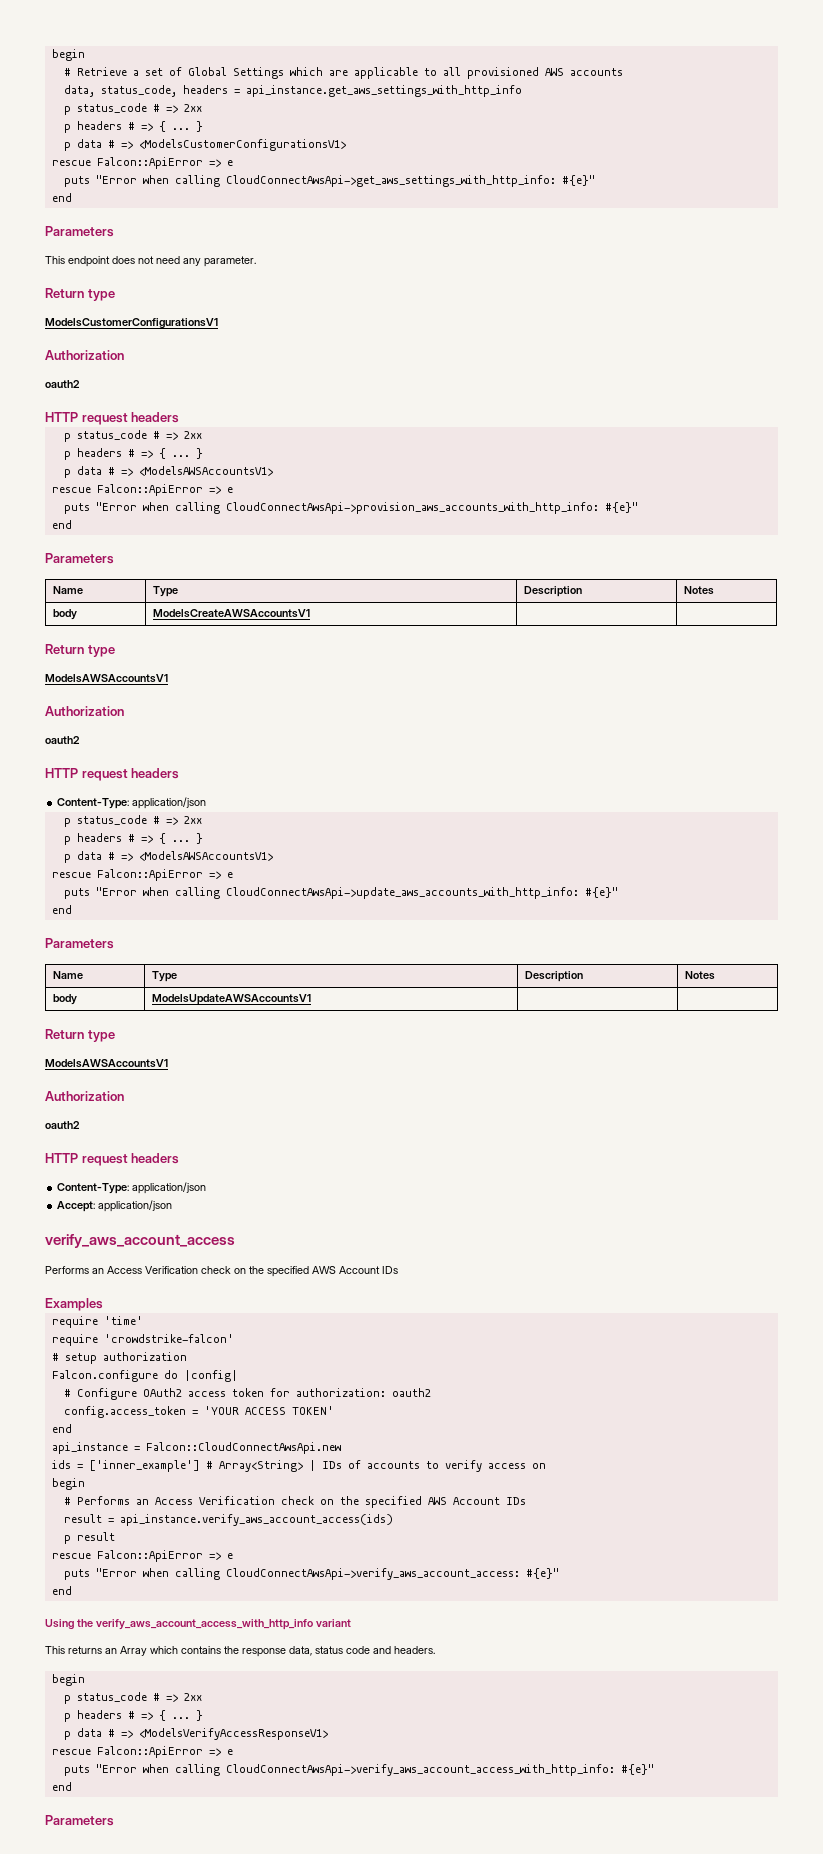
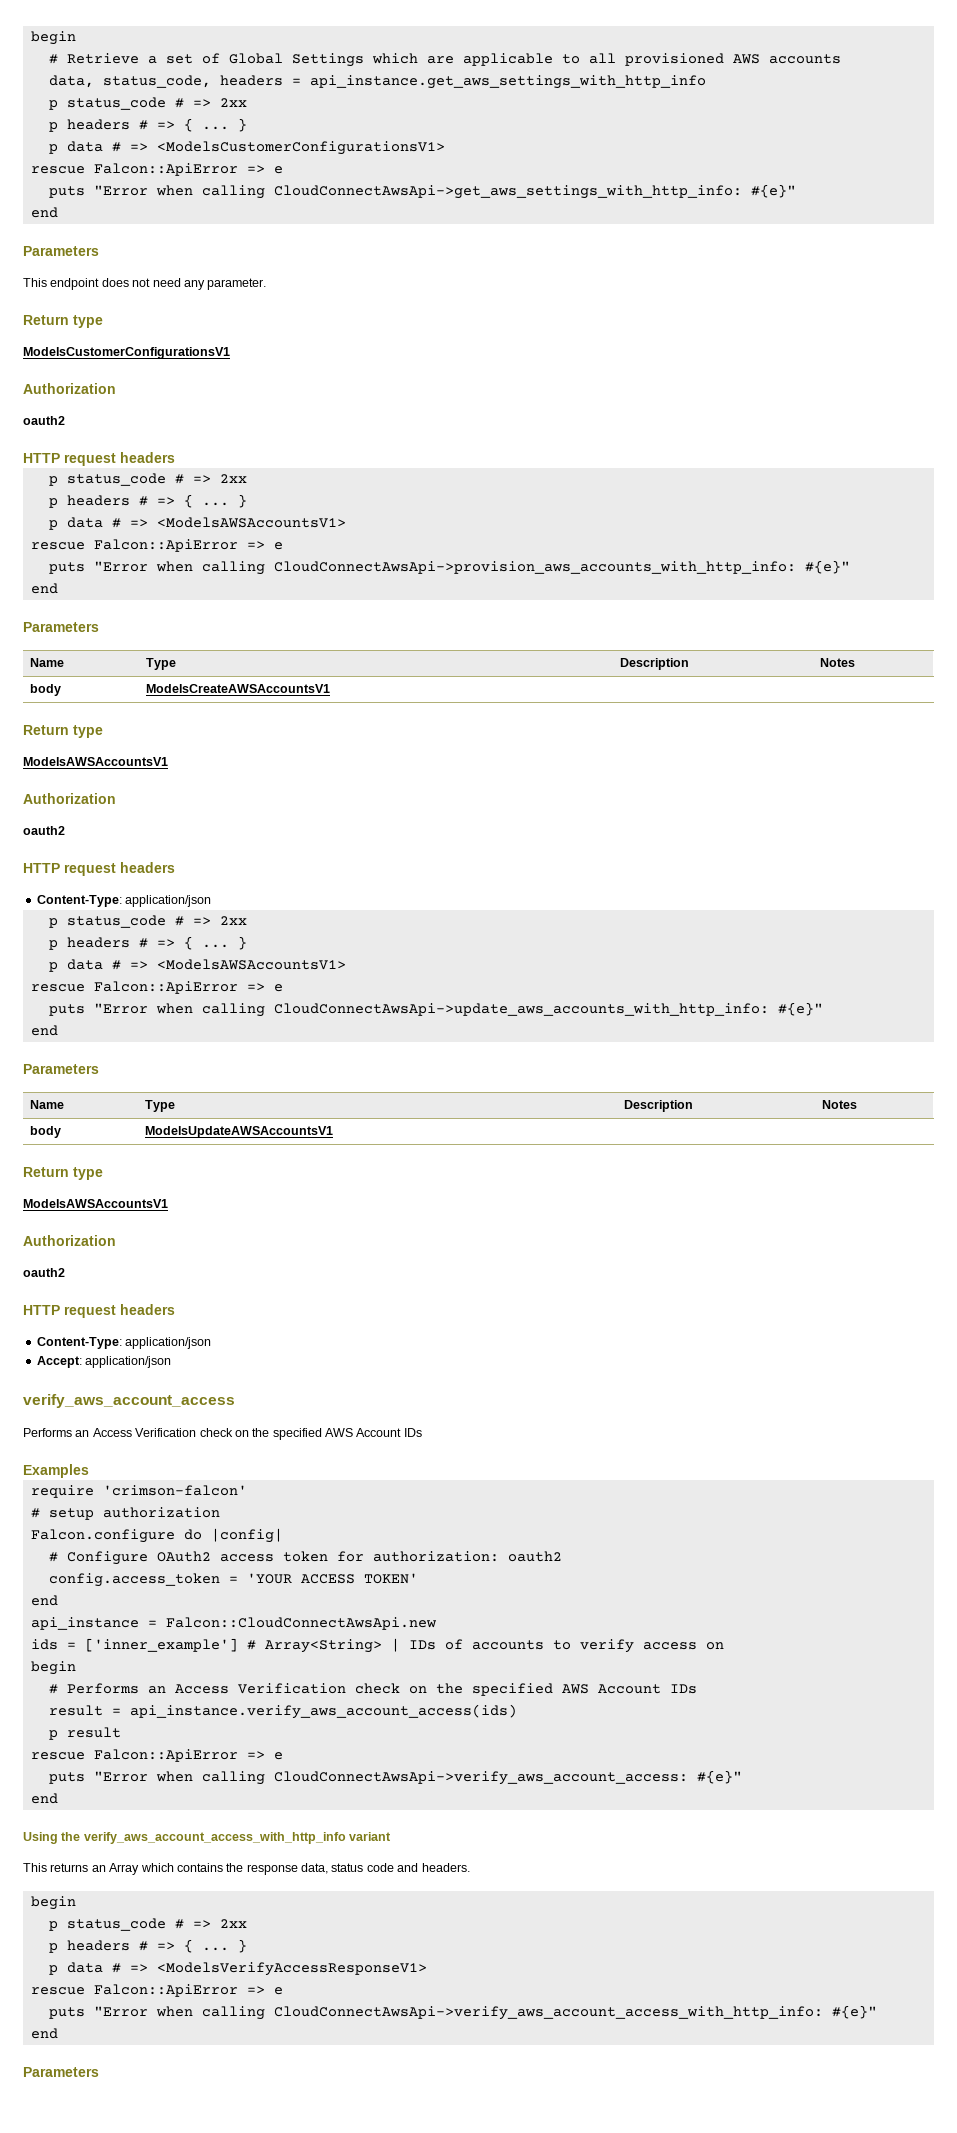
[103,1316,143,1325] [51,1334,234,1346] 'time' // require 'crowdstrike-falcon' -> [102,1485,247,1496] 'crimson-falcon'

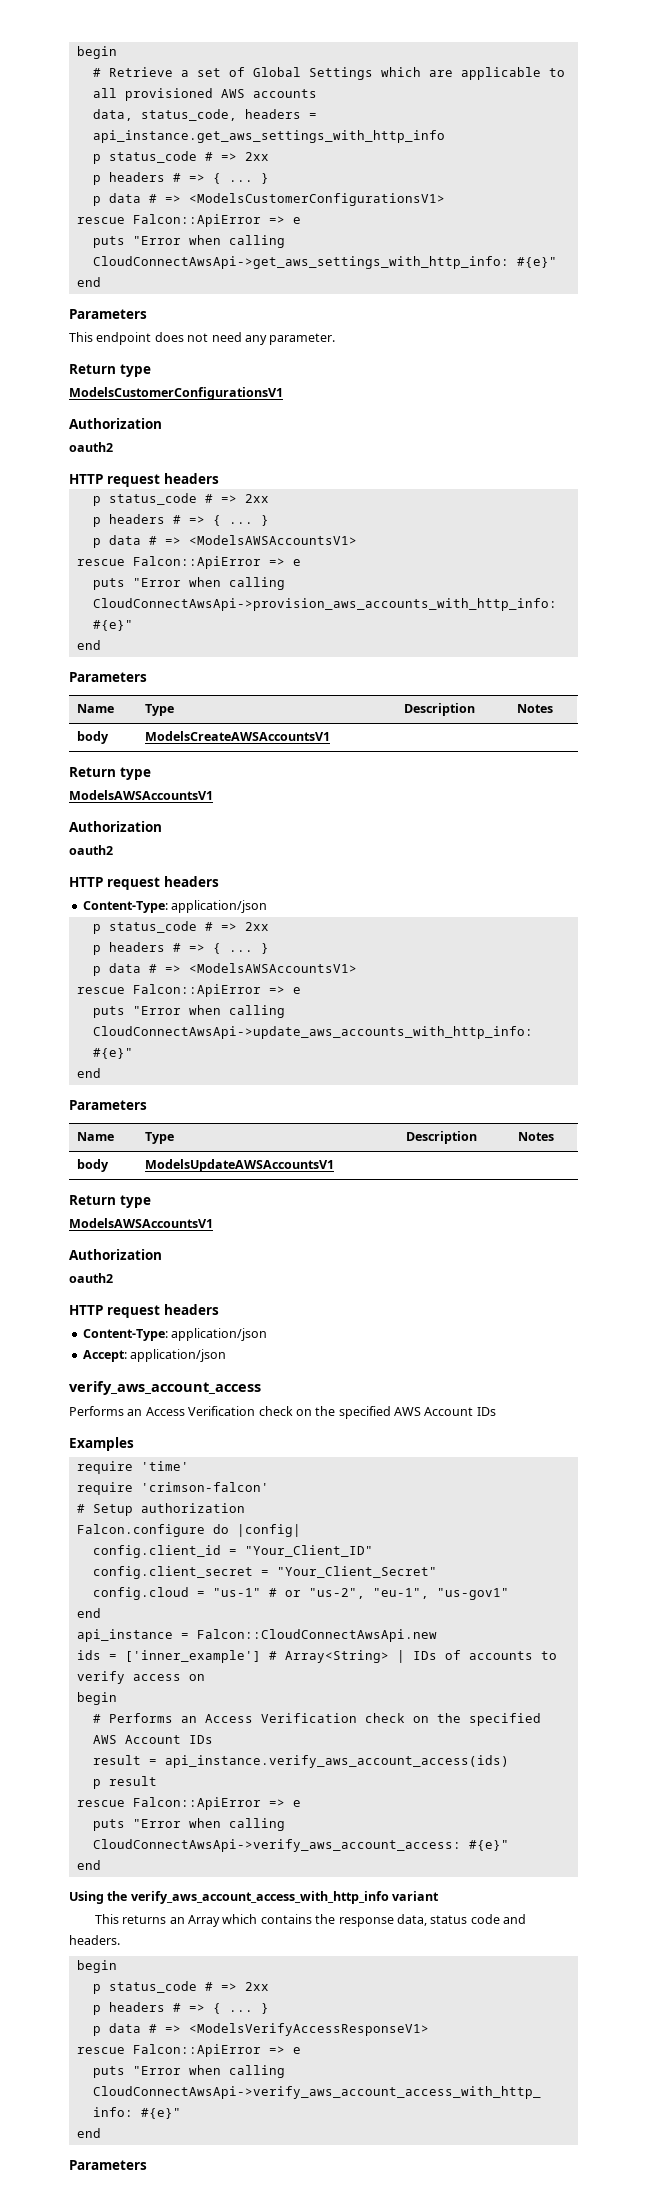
(89, 1471) none -> [76,1461,189,1474] // require 'time'
[48,1508,94,1520] setup -> [92,1504,133,1516] Setup
[48,1551,562,1565] [48,1573,418,1587] # Configure OAuth2 access token for authorization: oauth2 // config.access_token = 'YOUR ACCESS TOKEN' -> [92,1545,373,1558] [92,1566,437,1579] [92,1587,509,1600] config.client_id = "Your_Client_ID" // config.client_secret = "Your_Client_Secret" // config.cloud = "us-1" # or "us-2", "eu-1", "us-gov1"

